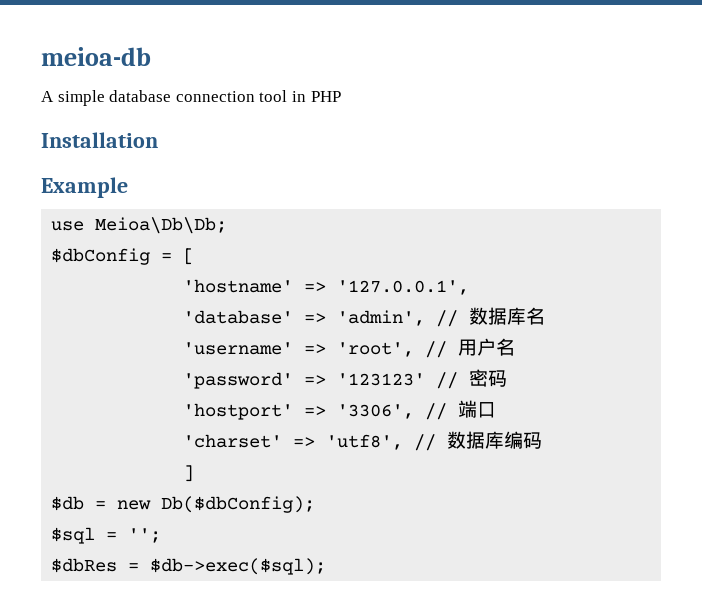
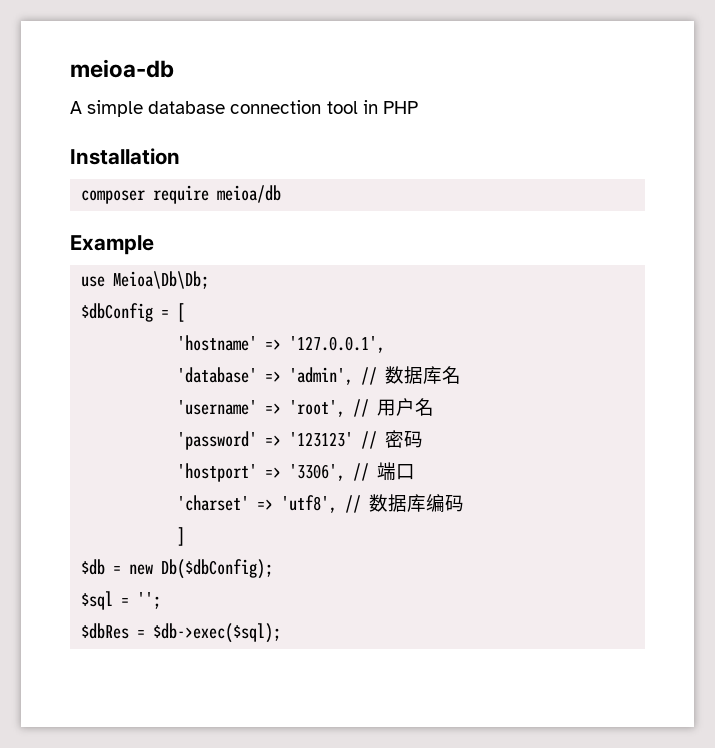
(158, 140) none -> [81,185,282,204] // composer require meioa/db

